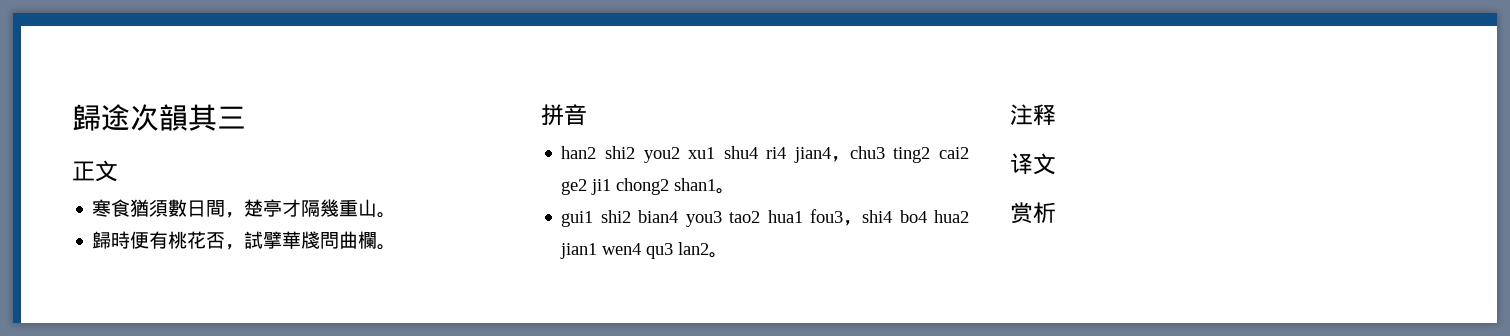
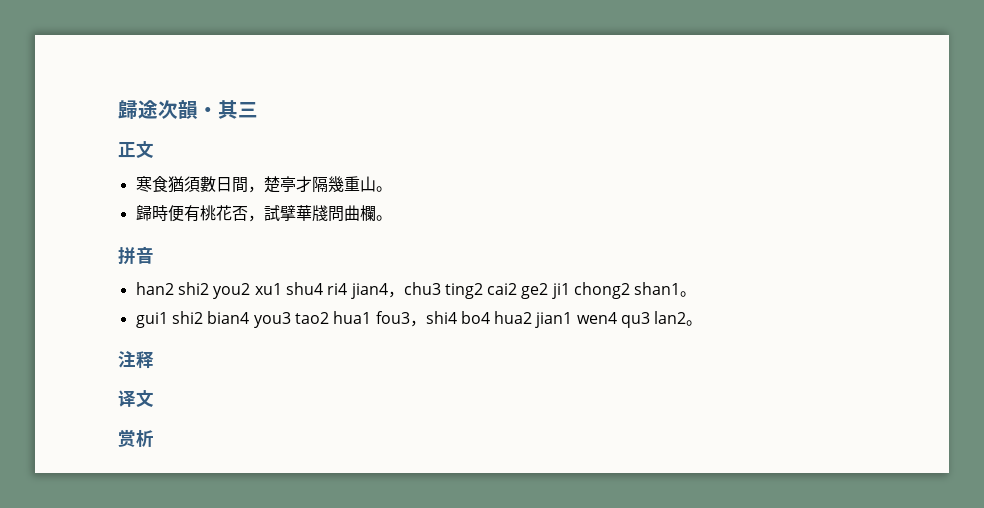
(188, 117) none -> [198,107,218,117] ・

